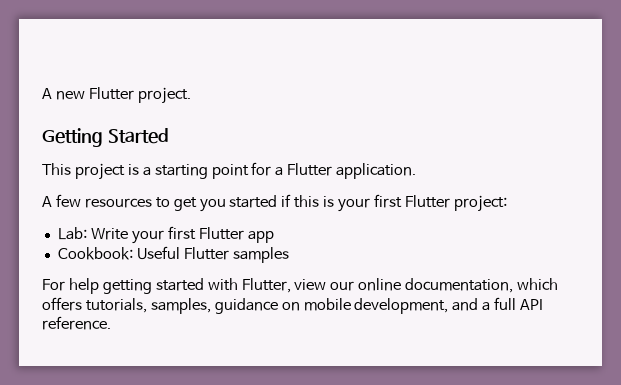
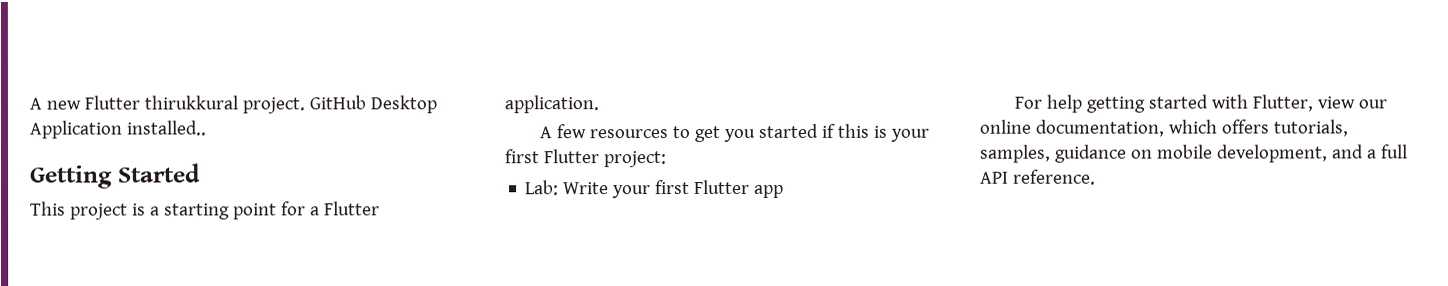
(134, 93) none -> [143,95,238,110] thirukkural
(191, 95) none -> [308,95,437,114] [29,120,206,139] GitHub Desktop Application installed..
[57,246,289,263] // Cookbook: Useful Flutter samples -> (785, 191) none

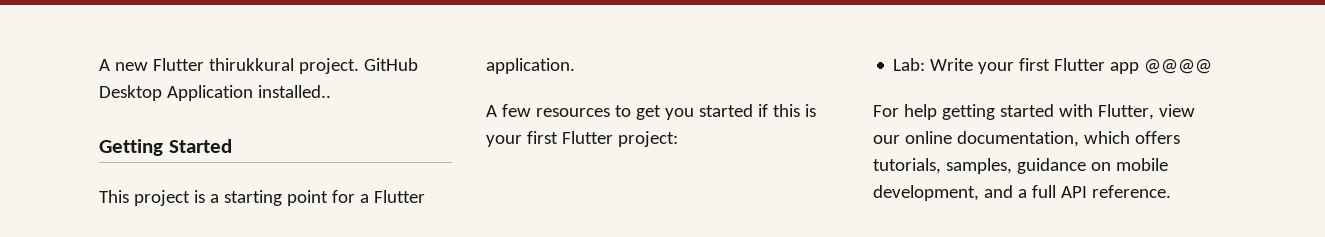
(785, 191) none -> [1144,59,1213,74] @@@@

